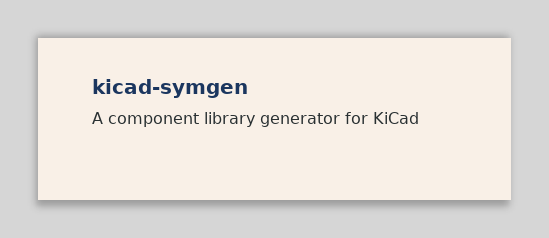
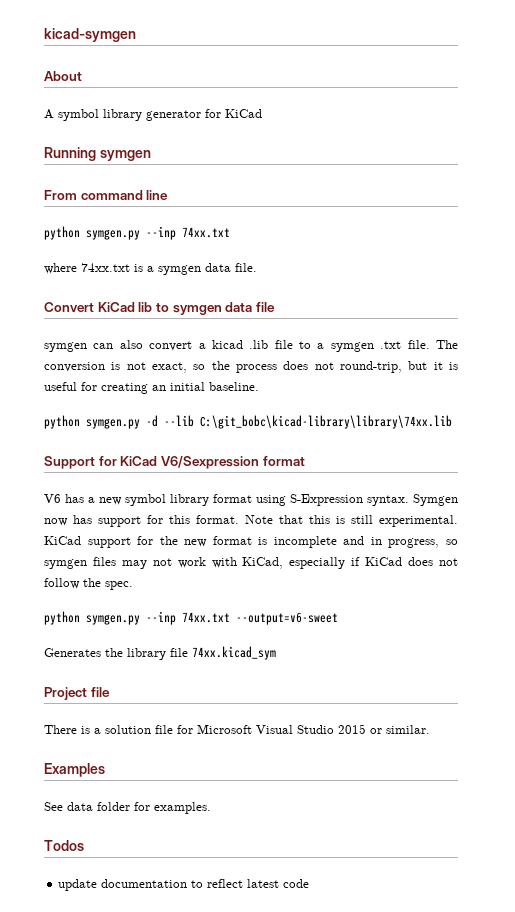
(248, 88) none -> [44,71,82,81] // About
[108,113,199,127] component -> [58,109,99,121] symbol
(419, 118) none -> [44,147,151,161] [44,190,169,200] [44,226,230,240] [44,263,257,275] [44,302,275,315] [44,340,458,352] [44,361,458,373] [44,382,259,394] [44,415,452,429] [44,456,305,469] [44,494,458,506] [44,515,458,527] [44,536,458,548] [44,557,459,569] [44,578,133,590] [44,611,338,625] [44,646,276,660] [44,687,110,700] [44,724,430,734] [44,763,105,777] [44,802,211,814] [44,840,84,851] [58,879,310,891] // Running symgen // From command line // python symgen.py --inp 74xx.txt // where 74xx.txt is a symgen data file. // Convert KiCad lib to symgen data file // symgen can also convert a kicad .lib file to a symgen .txt file. The conversion is not exact, so the process does not round-trip, but it is useful for creating an initial baseline. // python symgen.py -d --lib C:\git_bobc\kicad-library\library\74xx.lib // Support for KiCad V6/Sexpression format // V6 has a new symbol library format using S-Expression syntax. Symgen now has support for this format. Note that this is still experimental. KiCad support for the new format is incomplete and in progress, so symgen files may not work with KiCad, especially if KiCad does not follow the spec. // python symgen.py --inp 74xx.txt --output=v6-sweet // Generates the library file 74xx.kicad_sym // Project file // There is a solution file for Microsoft Visual Studio 2015 or similar. // Examples // See data folder for examples. // Todos // update documentation to reflect latest code

